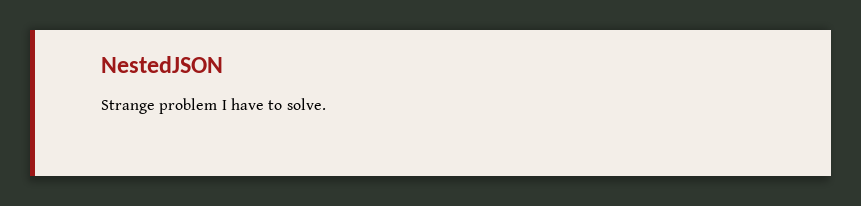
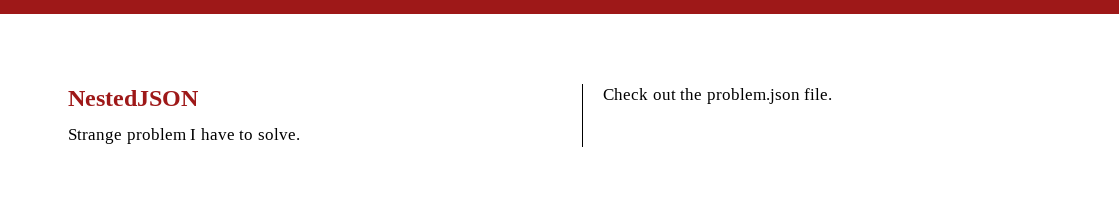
(326, 104) none -> [603,88,833,104] // Check out the problem.json file.

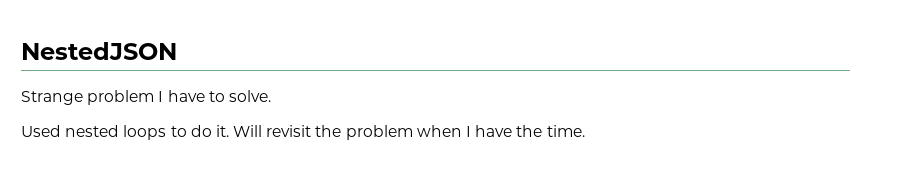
[603,88,833,104] Check out the problem.json file. -> [21,125,585,140] Used nested loops to do it. Will revisit the problem when I have the time.

